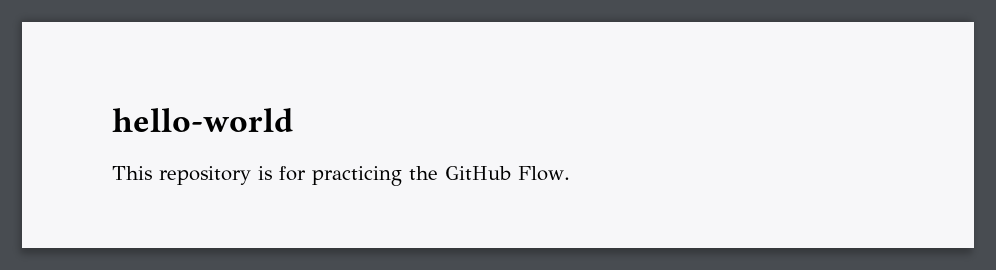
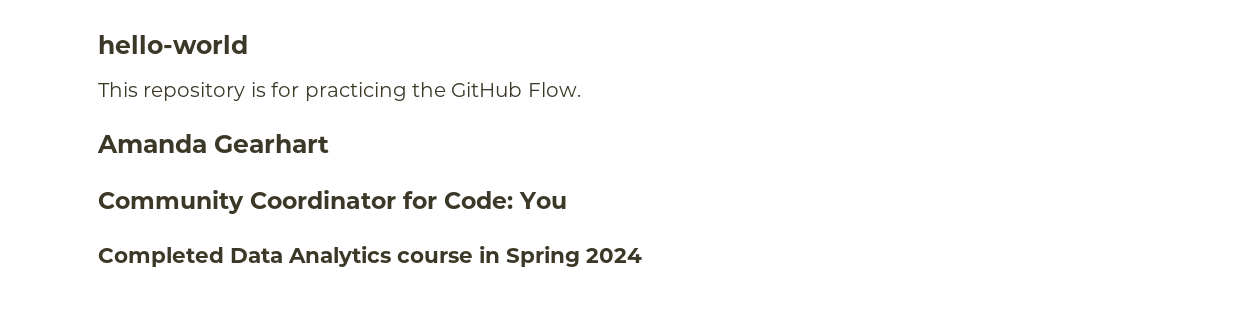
(570, 173) none -> [97,134,329,153] [98,190,567,214] [98,246,642,267] // Amanda Gearhart // Community Coordinator for Code: You // Completed Data Analytics course in Spring 2024

